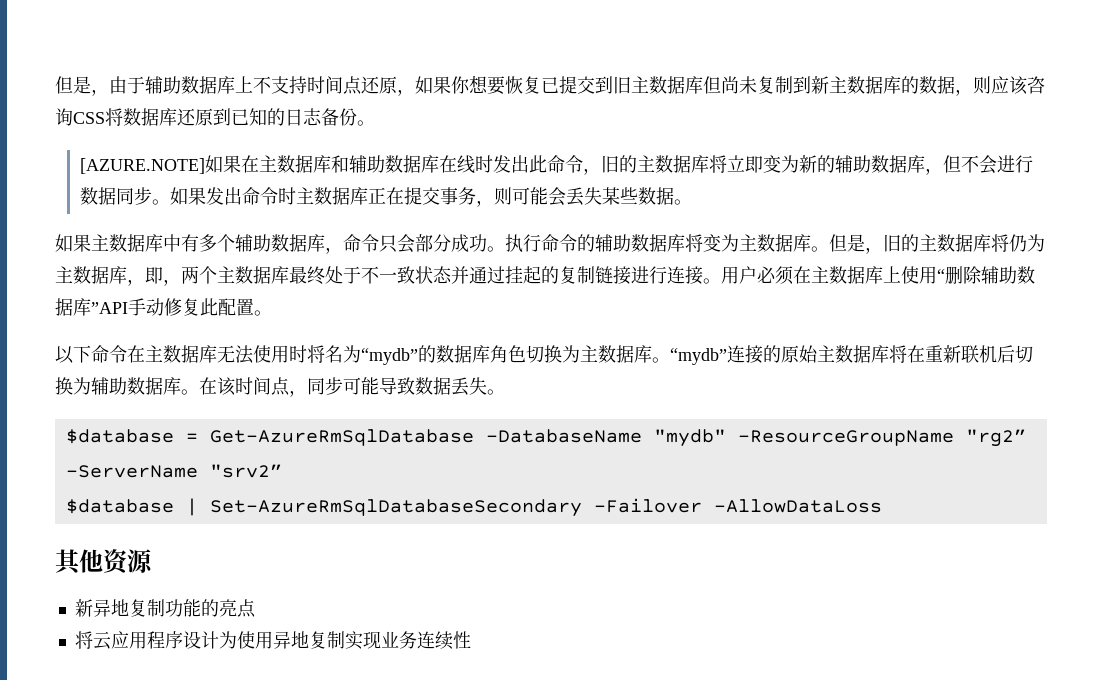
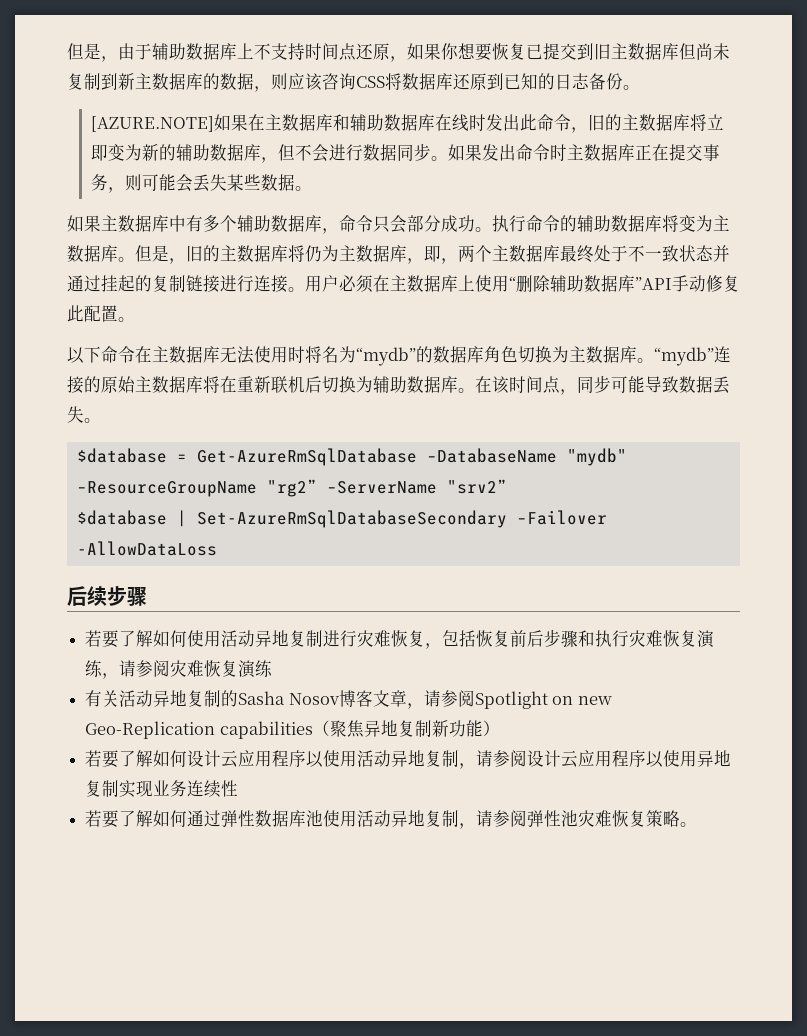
[55,549,153,575] [74,599,256,618] [74,631,237,650] 其他资源 // 新异地复制功能的亮点 // 将云应用程序设计为 -> [67,586,147,606] [85,629,716,649] [85,660,274,679] [85,690,612,709] [85,720,500,739] [85,750,664,769] 后续步骤 // 若要了解如何使用活动异地复制进行灾难恢复，包括恢复前后步骤和执行灾难恢复演练，请参阅灾难恢复演练 // 有关活动异地复制的Sasha Nosov博客文章，请参阅Spotlight on new Geo-Replication capabilities（聚焦异地复制新功能） // 若要了解如何设计云应用程序以使用活动异地复制，请参阅设计云应用程序以
(471, 640) none -> [85,810,698,829] // 若要了解如何通过弹性数据库池使用活动异地复制，请参阅弹性池灾难恢复策略。

